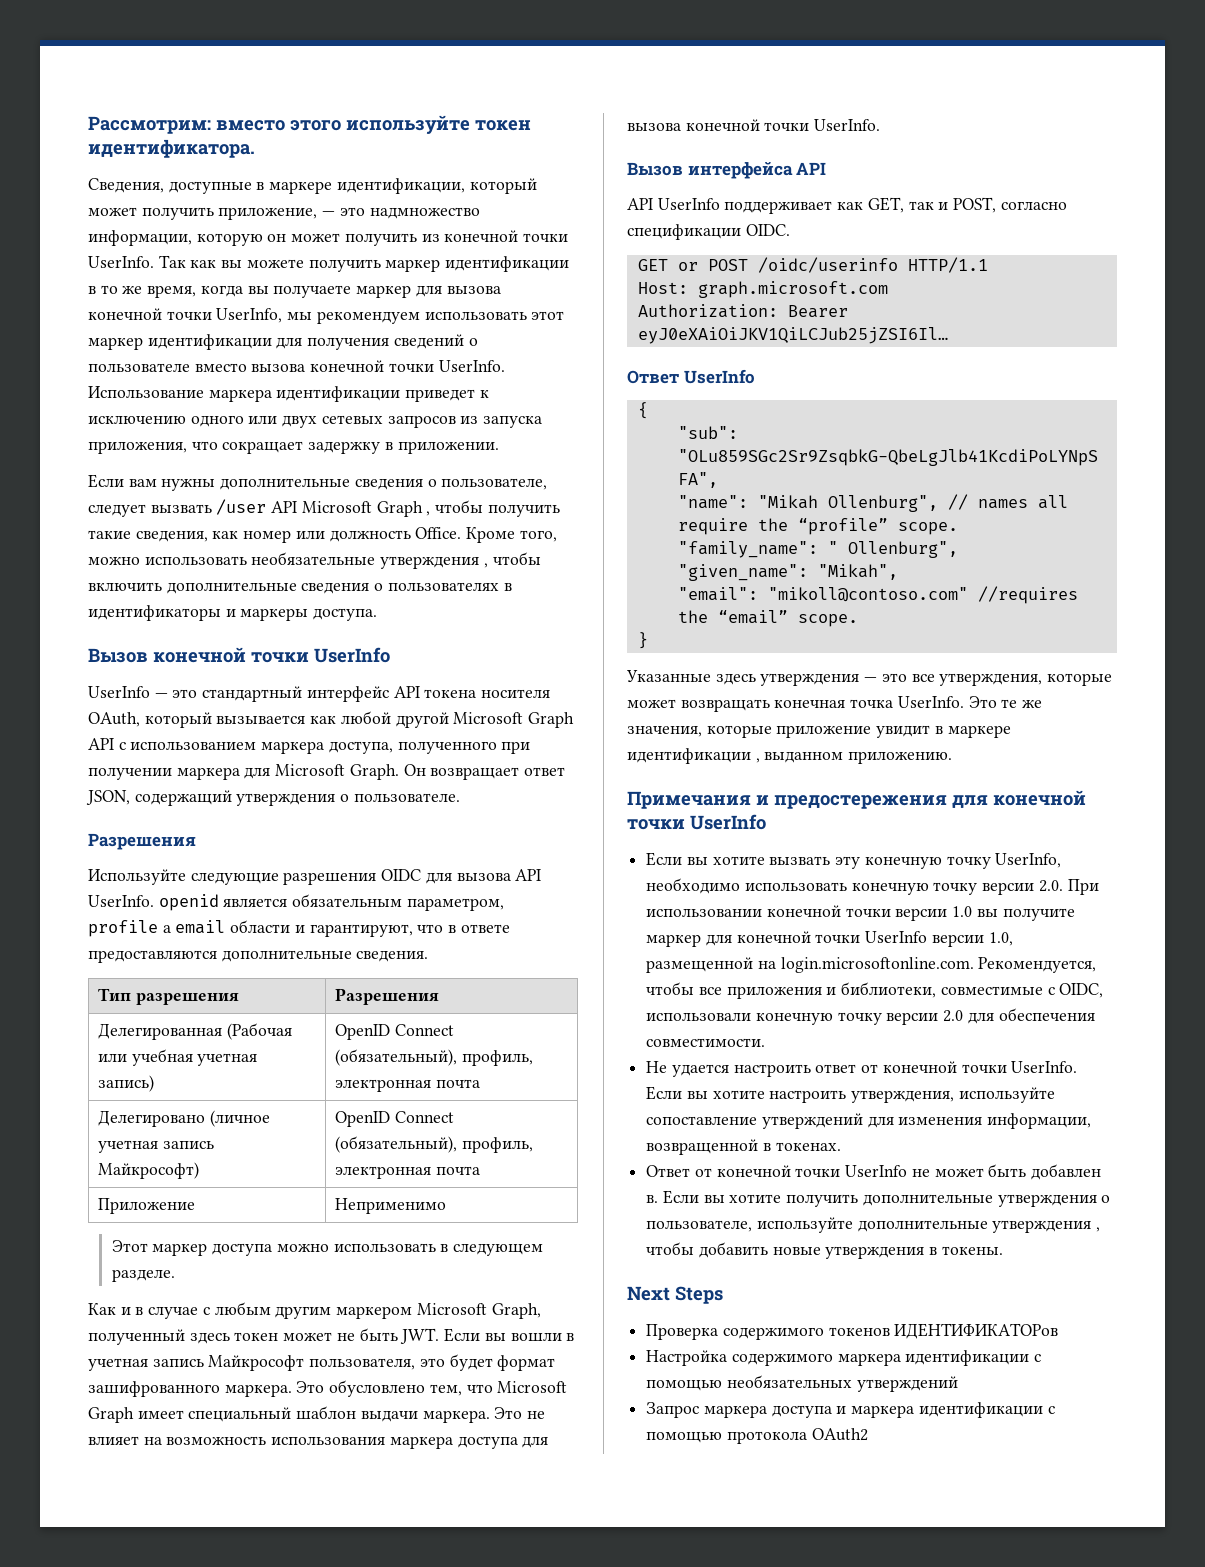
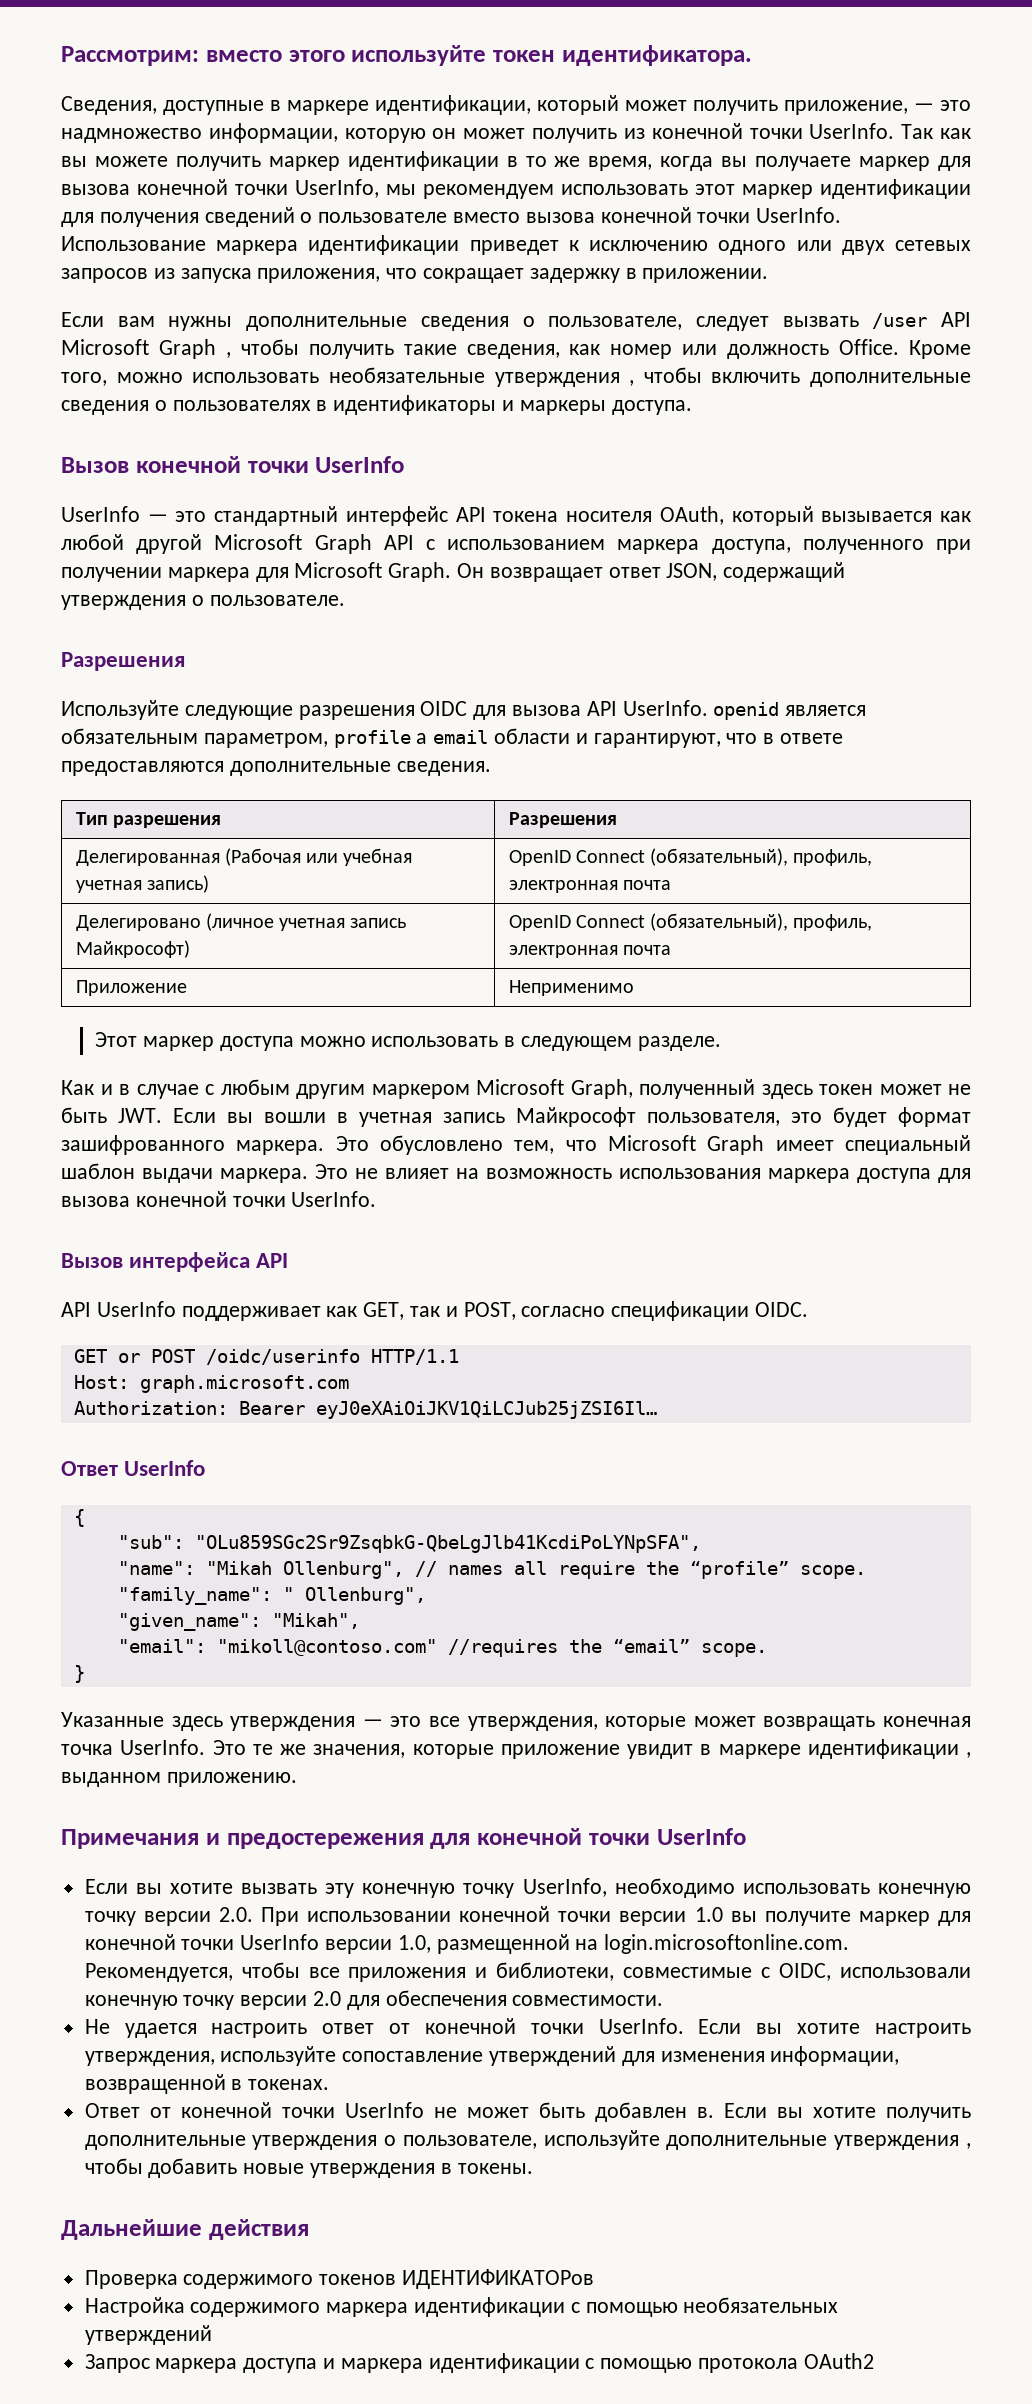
[627,1286,723,1304] Next Steps -> [61,2219,309,2240] Дальнейшие действия

